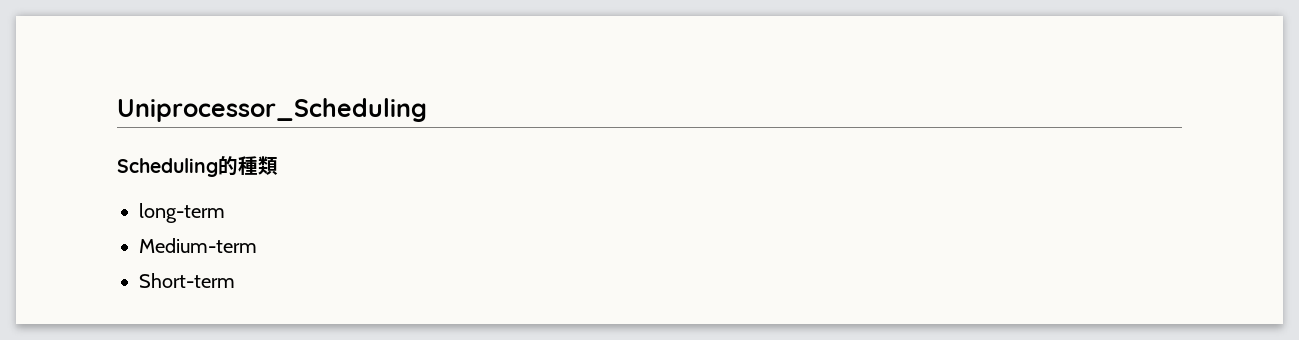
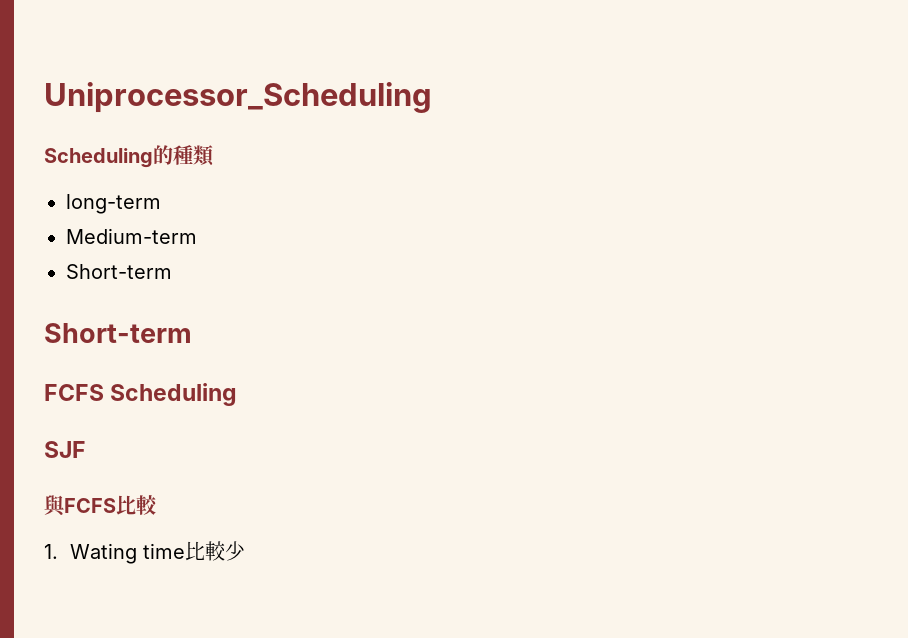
(235, 280) none -> [44,323,192,343] [44,383,238,406] [44,441,86,458] [44,495,158,517] [44,541,245,564] // Short-term // FCFS Scheduling // SJF // 與FCFS比較 // 1. Wating time比較少

